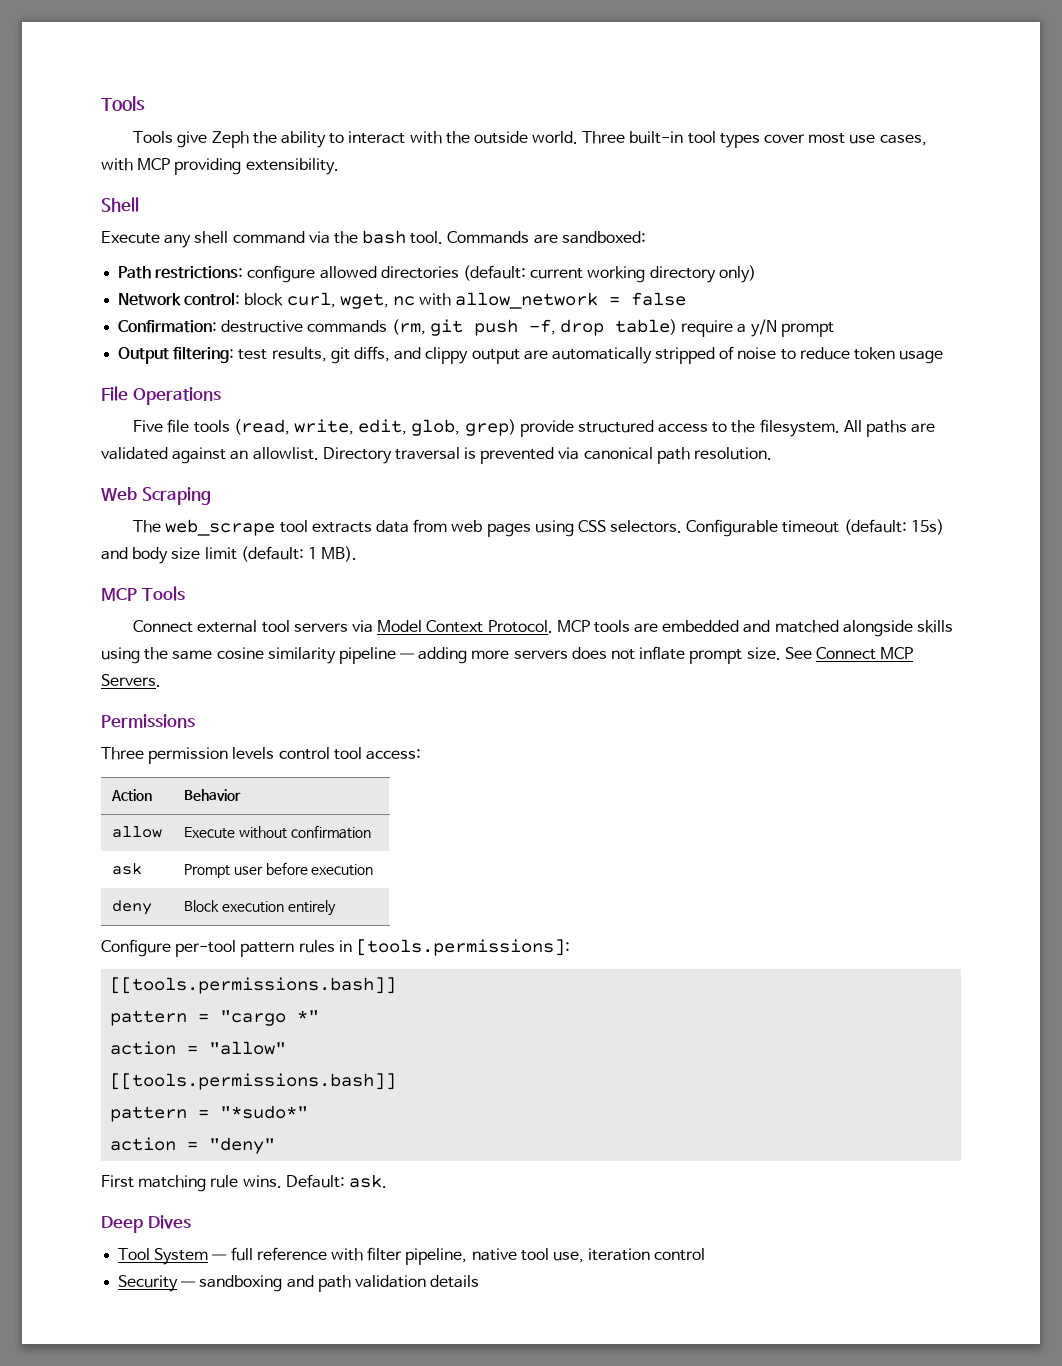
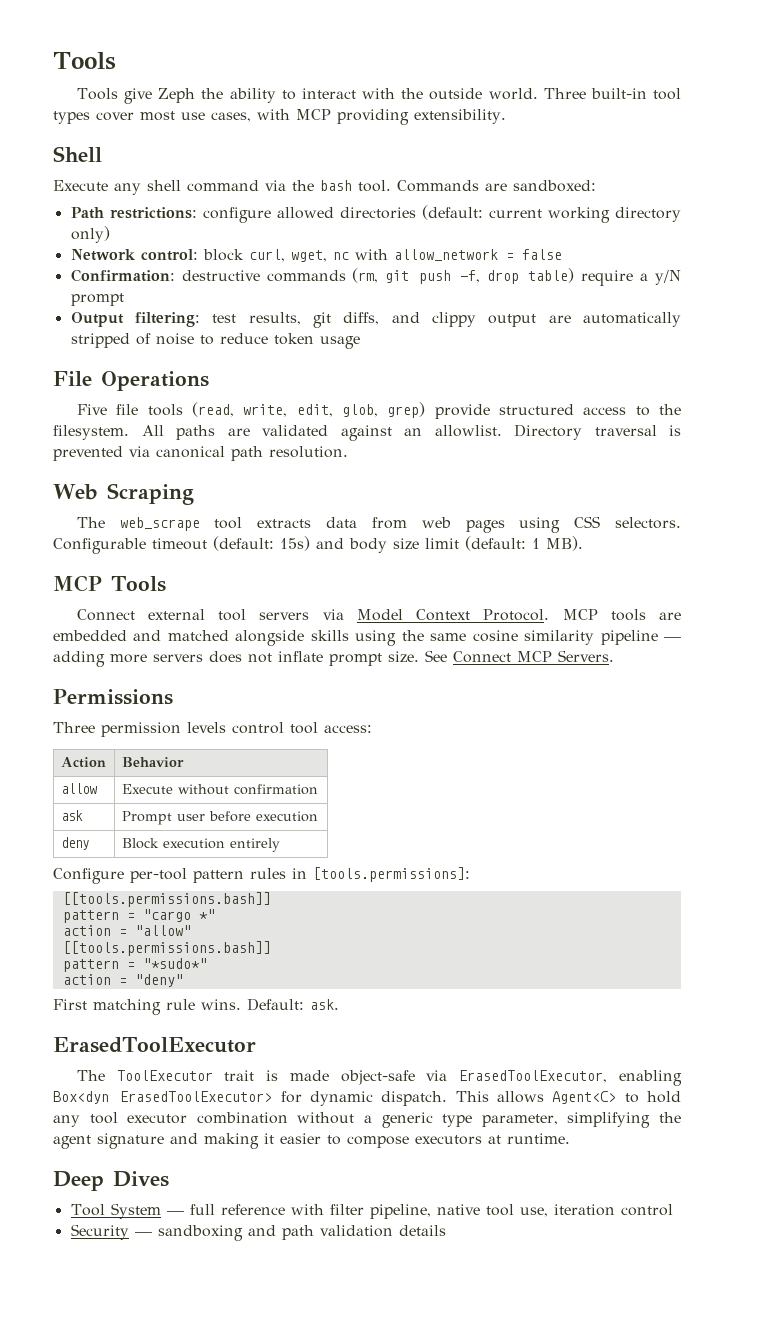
(387, 1181) none -> [53,1037,256,1053] [76,1070,683,1086] [53,1091,681,1106] [53,1112,682,1128] [53,1133,570,1149] // ErasedToolExecutor // The ToolExecutor trait is made object-safe via ErasedToolExecutor, enabling Box<dyn ErasedToolExecutor> for dynamic dispatch. This allows Agent<C> to hold any tool executor combination without a generic type parameter, simplifying the agent signature and making it easier to compose executors at runtime.

